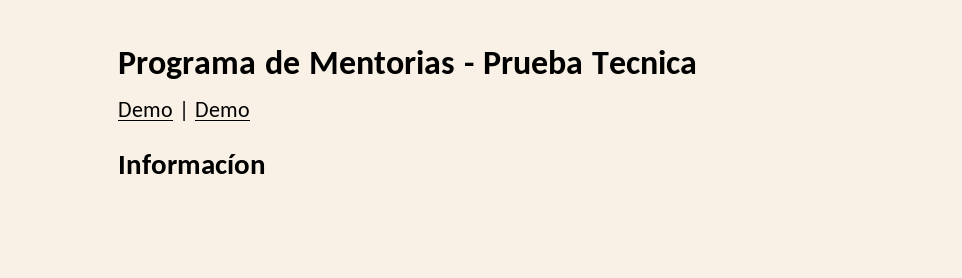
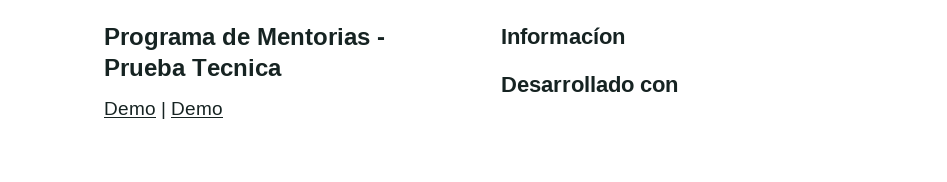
(266, 164) none -> [501,76,678,92] // Desarrollado con

